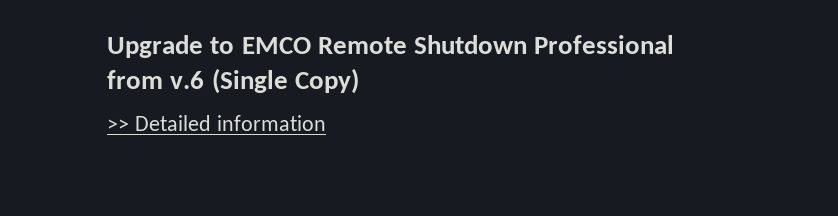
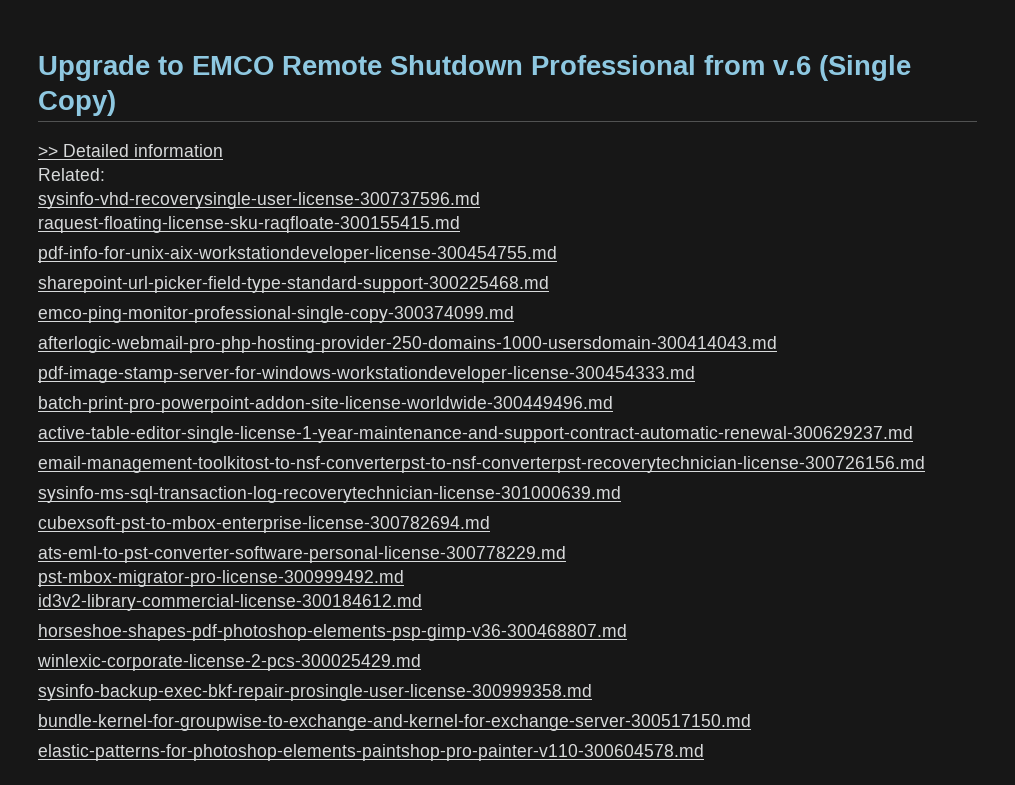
(326, 123) none -> [38,168,105,181] [38,192,480,209] [38,216,460,233] [38,246,557,263] [38,276,549,293] [38,306,514,323] [38,336,777,353] [38,366,695,383] [38,396,613,413] [38,426,913,443] [38,456,925,473] [38,486,621,503] [38,516,490,533] [38,546,566,563] [38,570,404,587] [38,594,422,611] [38,624,627,641] [37,654,421,671] [38,684,592,701] [38,714,751,731] [38,744,704,761] // Related: // sysinfo-vhd-recoverysingle-user-license-300737596.md // raquest-floating-license-sku-raqfloate-300155415.md // pdf-info-for-unix-aix-workstationdeveloper-license-300454755.md // sharepoint-url-picker-field-type-standard-support-300225468.md // emco-ping-monitor-professional-single-copy-300374099.md // afterlogic-webmail-pro-php-hosting-provider-250-domains-1000-usersdomain-300414043.md // pdf-image-stamp-server-for-windows-workstationdeveloper-license-300454333.md // batch-print-pro-powerpoint-addon-site-license-worldwide-300449496.md // active-table-editor-single-license-1-year-maintenance-and-support-contract-automatic-renewal-300629237.md // email-management-toolkitost-to-nsf-converterpst-to-nsf-converterpst-recoverytechnician-license-300726156.md // sysinfo-ms-sql-transaction-log-recoverytechnician-license-301000639.md // cubexsoft-pst-to-mbox-enterprise-license-300782694.md // ats-eml-to-pst-converter-software-personal-license-300778229.md // pst-mbox-migrator-pro-license-300999492.md // id3v2-library-commercial-license-300184612.md // horseshoe-shapes-pdf-photoshop-elements-psp-gimp-v36-300468807.md // winlexic-corporate-license-2-pcs-300025429.md // sysinfo-backup-exec-bkf-repair-prosingle-user-license-300999358.md // bundle-kernel-for-groupwise-to-exchange-and-kernel-for-exchange-server-300517150.md // elastic-patterns-for-photoshop-elements-paintshop-pro-painter-v110-300604578.md

